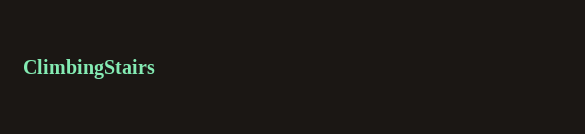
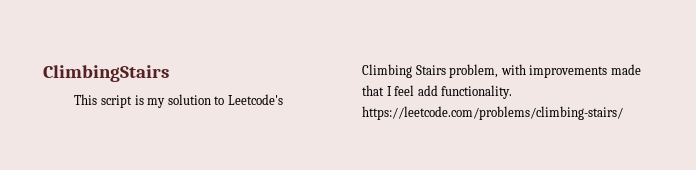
(155, 69) none -> [74,94,283,108] [362,64,641,78] [362,85,513,99] [362,106,623,120] // This script is my solution to Leetcode's Climbing Stairs problem, with improvements made that I feel add functionality. https://leetcode.com/problems/climbing-stairs/

